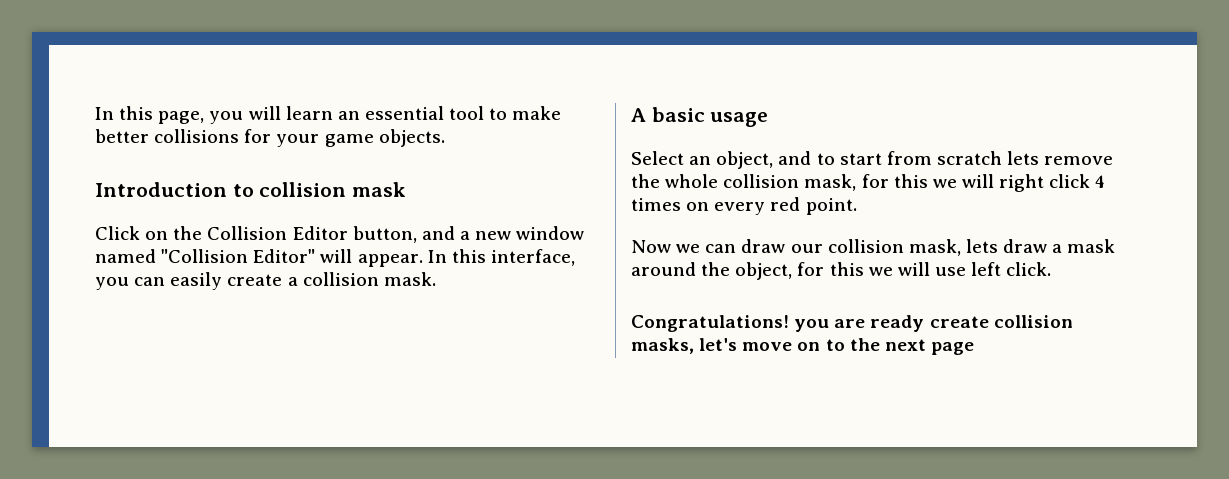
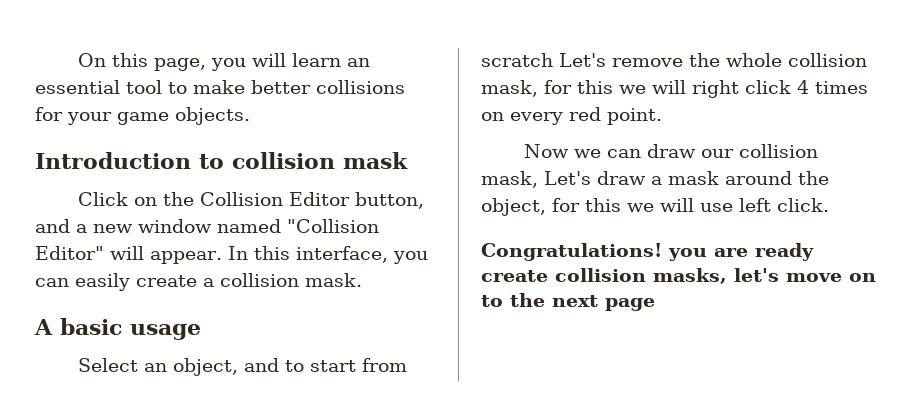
[95,107,114,120] In -> [77,53,106,67] On
[1007,151,1040,165] lets -> [559,53,606,67] Let's
[965,239,998,253] lets -> [544,171,591,185] Let's

